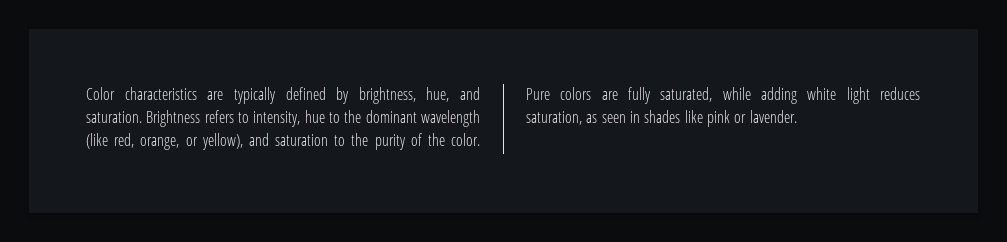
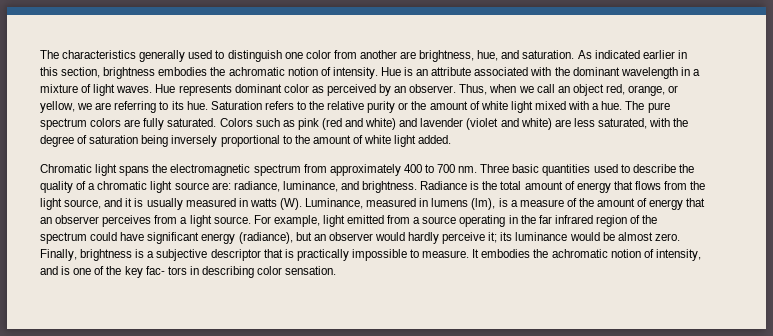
[86,87,480,104] [86,110,480,127] [86,133,481,150] [526,87,920,104] [526,110,797,127] Color characteristics are typically defined by brightness, hue, and saturation. Brightness refers to intensity, hue to the dominant wavelength (like red, orange, or yellow), and saturation to the purity of the color. Pure colors are fully saturated, while adding white light reduces saturation, as seen in shades like pink or lavender. -> [40,50,687,62] [40,67,700,79] [40,84,679,96] [40,101,670,113] [40,118,689,130] [40,135,452,147] [40,164,694,176] [40,181,706,193] [40,198,706,210] [40,215,658,227] [40,232,680,244] [40,249,701,261] [40,266,337,278] The characteristics generally used to distinguish one color from another are brightness, hue, and saturation. As indicated earlier in this section, brightness embodies the achromatic notion of intensity. Hue is an attribute associated with the dominant wavelength in a mixture of light waves. Hue represents dominant color as perceived by an observer. Thus, when we call an object red, orange, or yellow, we are referring to its hue. Saturation refers to the relative purity or the amount of white light mixed with a hue. The pure spectrum colors are fully saturated. Colors such as pink (red and white) and lavender (violet and white) are less saturated, with the degree of saturation being inversely proportional to the amount of white light added. // Chromatic light spans the electromagnetic spectrum from approximately 400 to 700 nm. Three basic quantities used to describe the quality of a chromatic light source are: radiance, luminance, and brightness. Radiance is the total amount of energy that flows from the light source, and it is usually measured in watts (W). Luminance, measured in lumens (lm), is a measure of the amount of energy that an observer perceives from a light source. For example, light emitted from a source operating in the far infrared region of the spectrum could have significant energy (radiance), but an observer would hardly perceive it; its luminance would be almost zero. Finally, brightness is a subjective descriptor that is practically impossible to measure. It embodies the achromatic notion of intensity, and is one of the key fac- tors in describing color sensation.

